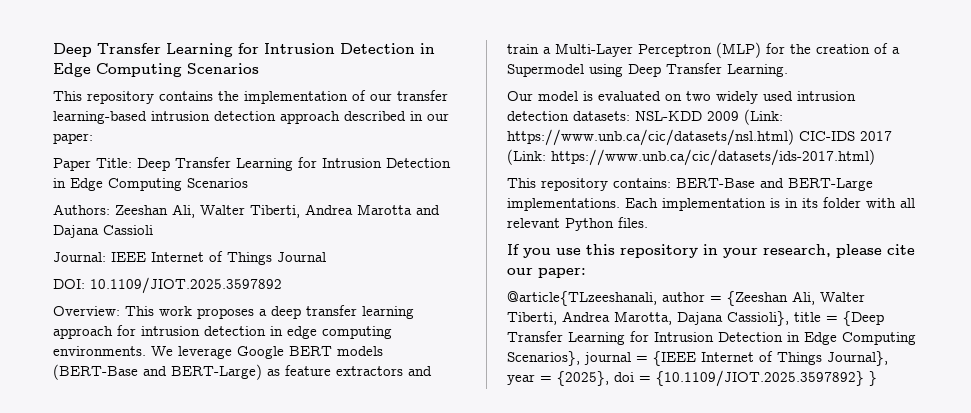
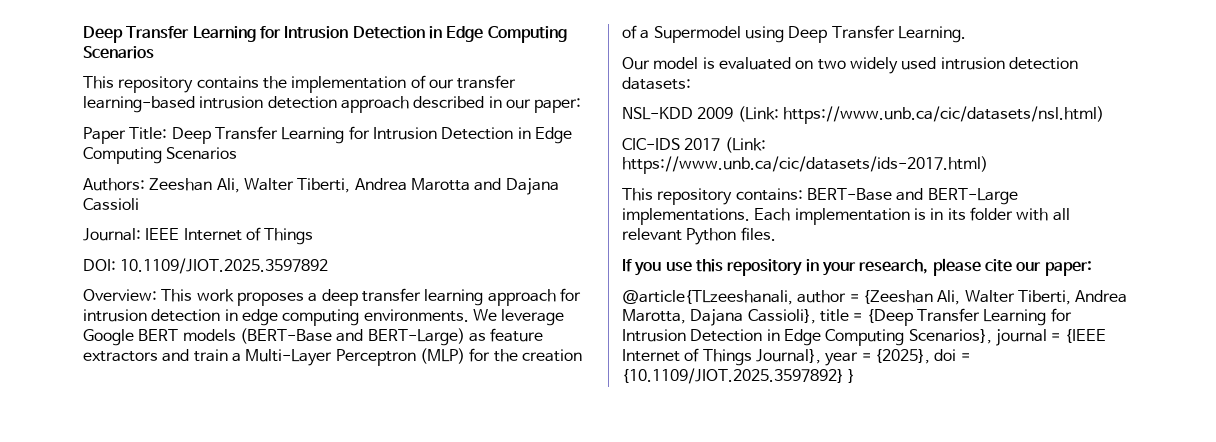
[277,252,326,262] Journal -> (314, 236) none
(630, 116) none -> (691, 83) //
(794, 137) none -> (1104, 115) //

